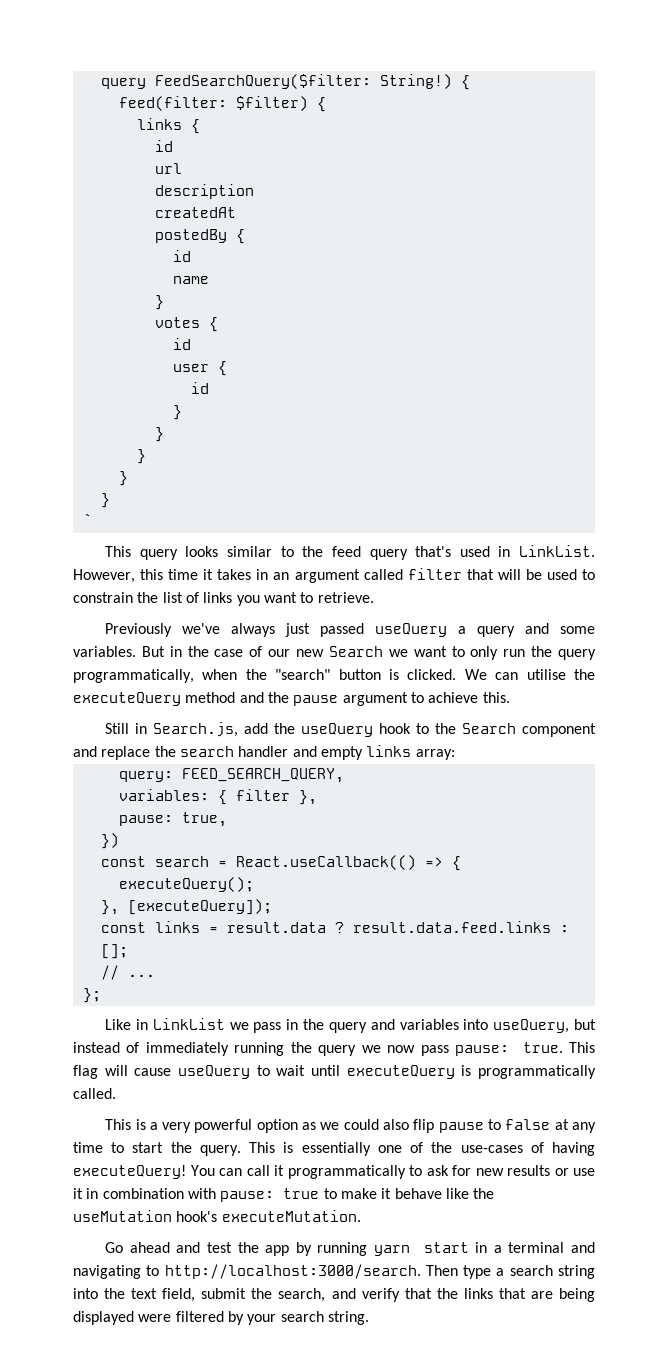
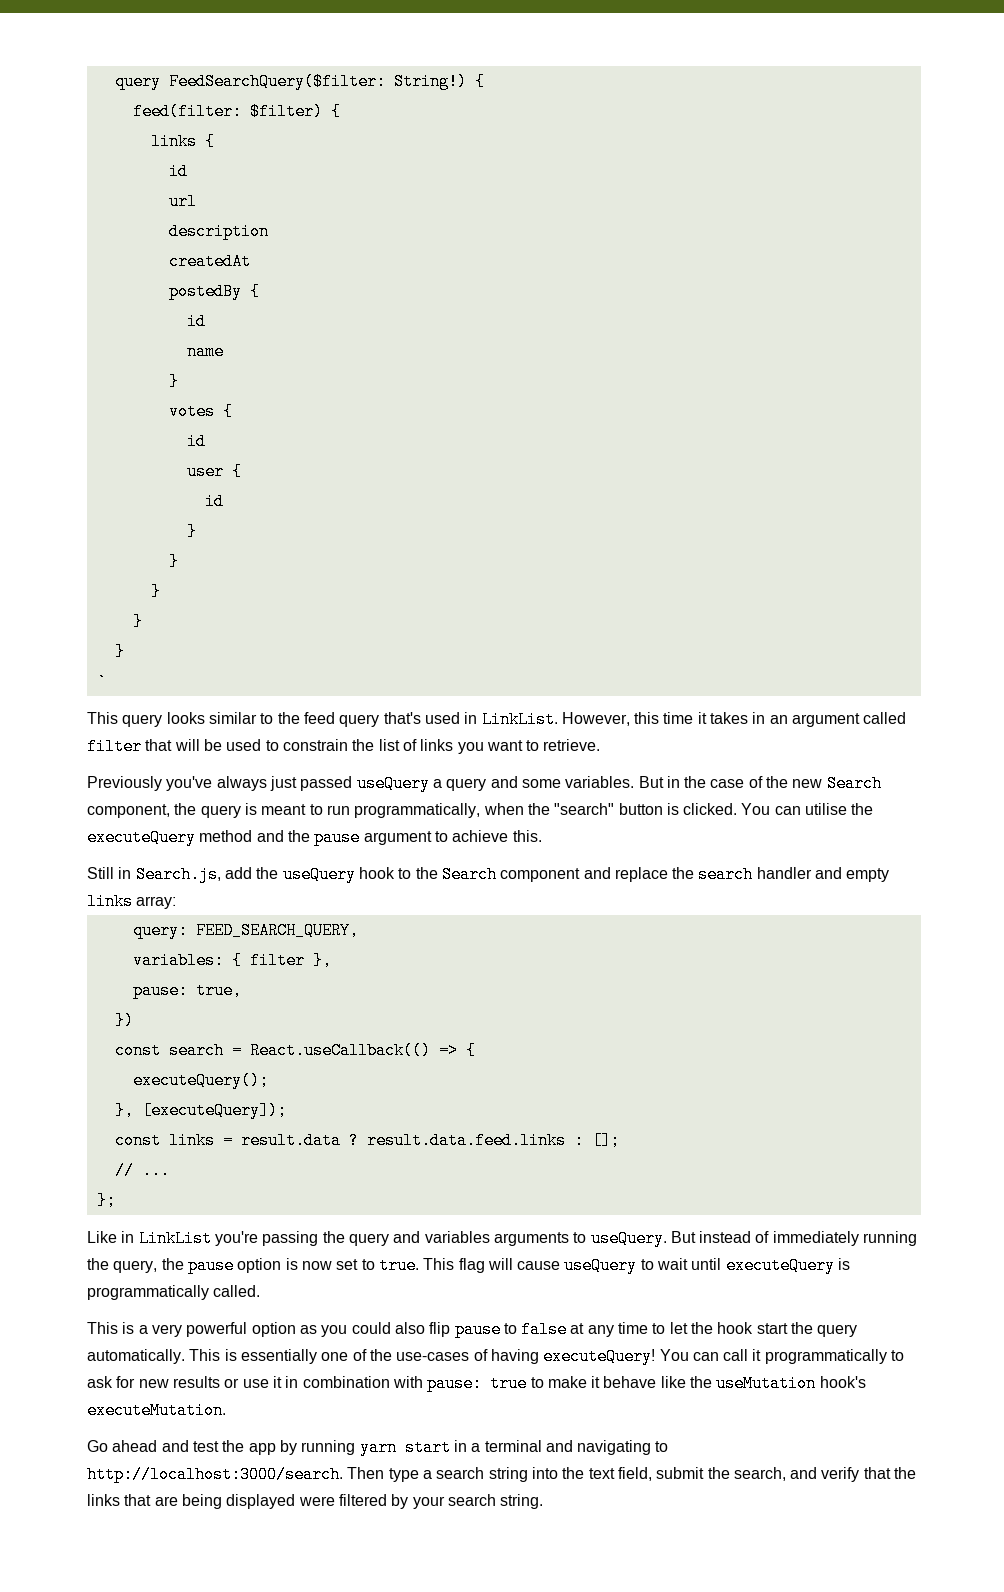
[182,623,221,634] we've -> [166,776,213,791] you've
[268,649,291,657] our -> [766,776,789,788] the
[388,646,596,660] we want to only run the query -> [87,803,350,818] component, the query is meant to run
[464,669,487,680] We -> [741,803,771,815] You
[229,1019,299,1033] we pass in -> [214,1231,319,1246] you're passing
[463,1019,596,1033] into useQuery, but -> [493,1230,696,1247] arguments to useQuery. But
[318,1045,510,1056] query we now pass pause: -> [113,1257,375,1274] query, the pause option is now set to
[320,1122,340,1130] we -> [321,1325,348,1337] you
[132,1142,241,1156] start the query. -> [669,1322,858,1337] [87,1349,185,1364] let the hook start the query automatically.

